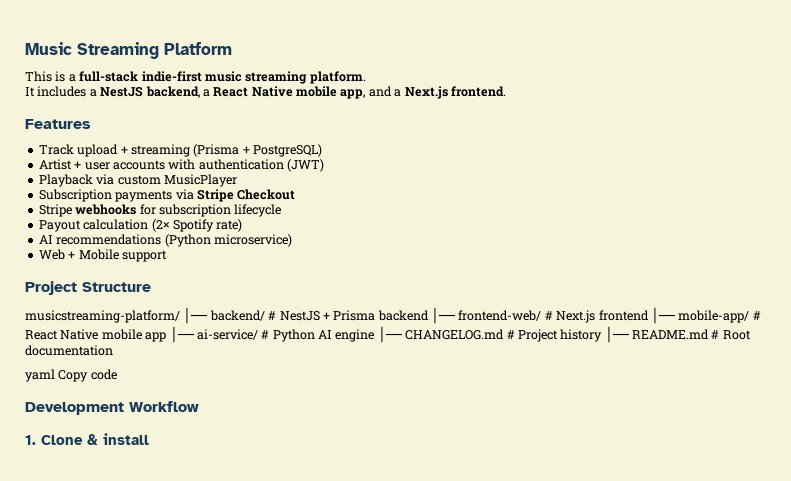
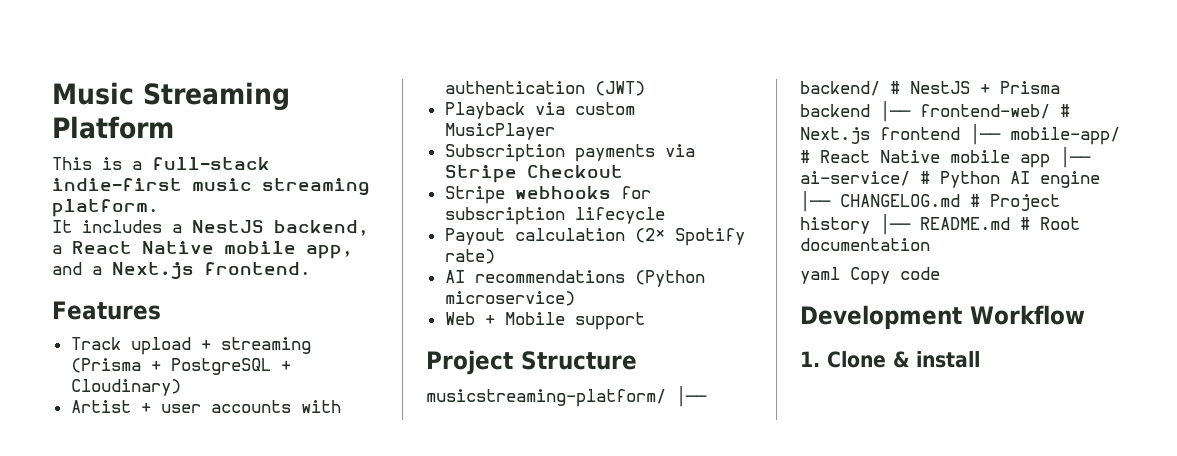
[253,144,322,157] PostgreSQL) -> [170,358,291,375] [70,379,181,396] PostgreSQL + Cloudinary)

